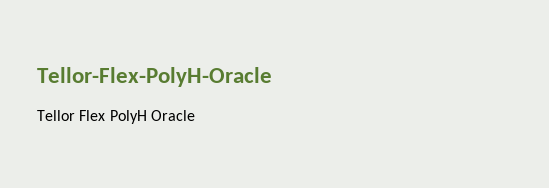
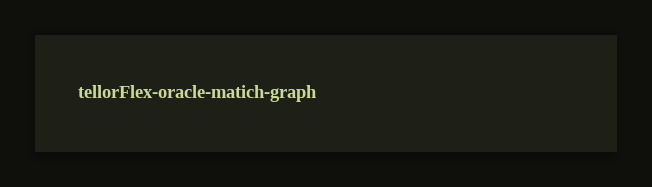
[37,67,272,87] [37,110,195,124] Tellor-Flex-PolyH-Oracle // Tellor Flex PolyH Oracle -> [78,85,317,102] tellorFlex-oracle-matich-graph

